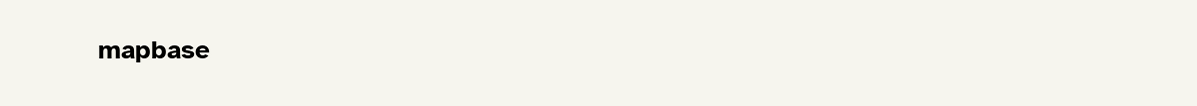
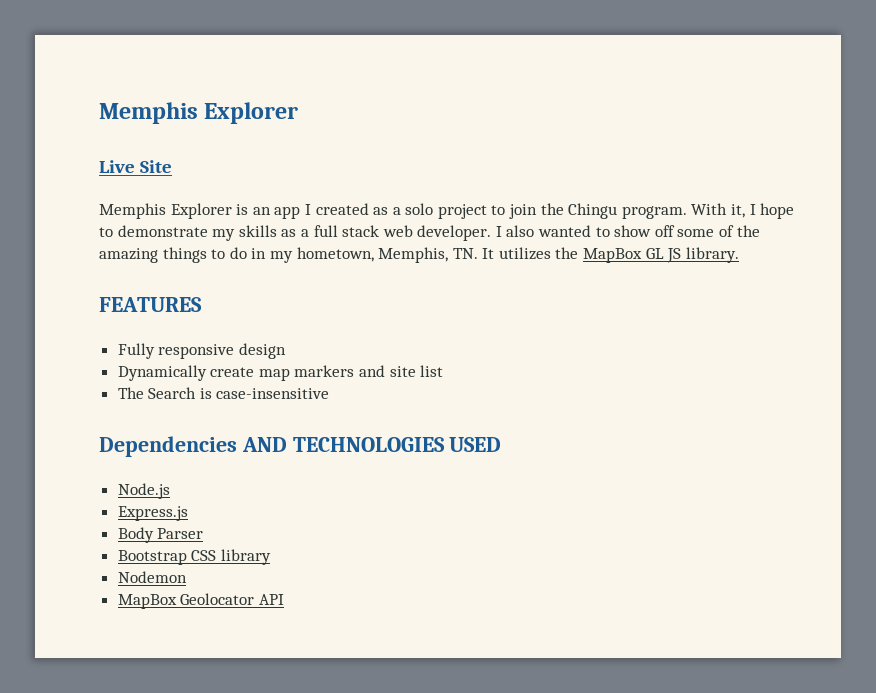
[97,41,211,63] mapbase -> [99,102,299,124] [99,160,173,173] [99,203,795,219] [99,225,760,241] [99,247,739,263] [99,297,202,312] [117,343,286,359] [117,365,444,381] [117,387,330,399] [99,436,502,457] [117,483,170,499] [117,506,188,521] [117,527,204,543] [117,549,271,565] [117,571,187,583] [117,593,284,609] Memphis Explorer // Live Site // Memphis Explorer is an app I created as a solo project to join the Chingu program. With it, I hope to demonstrate my skills as a full stack web developer. I also wanted to show off some of the amazing things to do in my hometown, Memphis, TN. It utilizes the MapBox GL JS library. // FEATURES // Fully responsive design // Dynamically create map markers and site list // The Search is case-insensitive // Dependencies AND TECHNOLOGIES USED // Node.js // Express.js // Body Parser // Bootstrap CSS library // Nodemon // MapBox Geolocator API

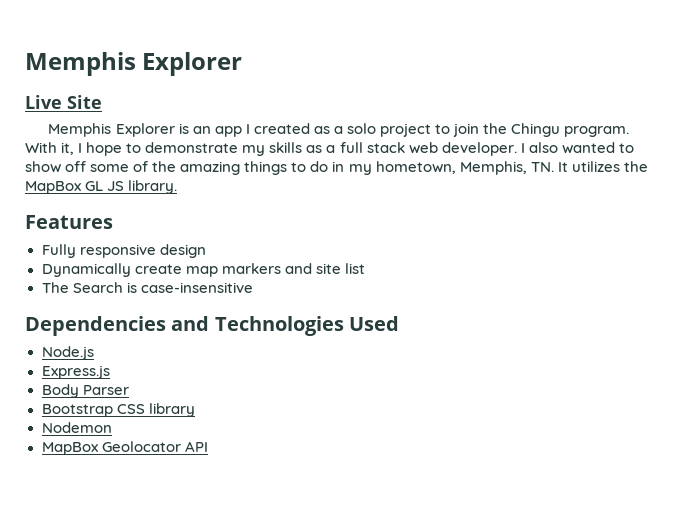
[99,297,202,312] FEATURES -> [25,215,113,229] Features
[241,437,502,452] AND TECHNOLOGIES USED -> [171,316,400,336] and Technologies Used

